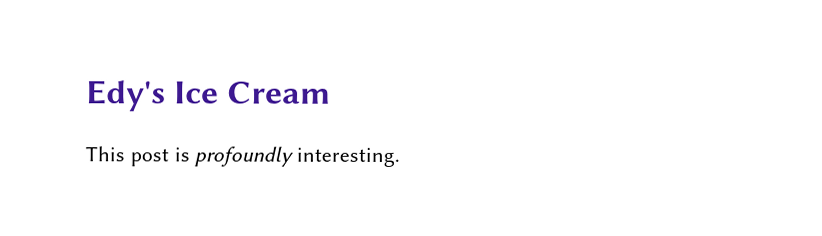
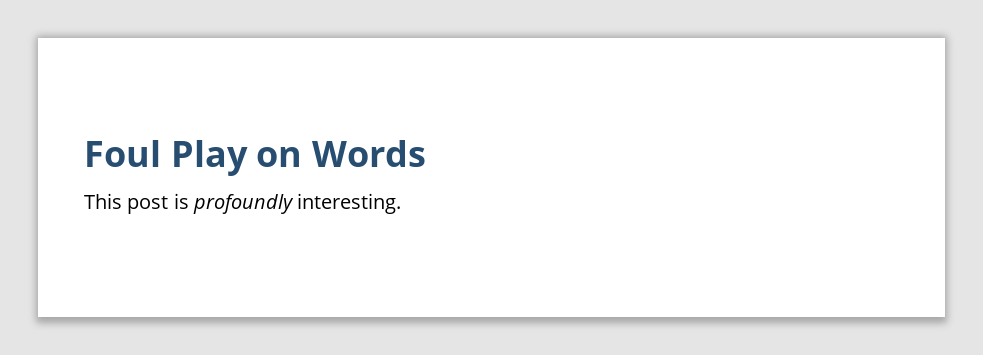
[86,80,332,112] Edy's Ice Cream -> [84,140,426,176] Foul Play on Words

